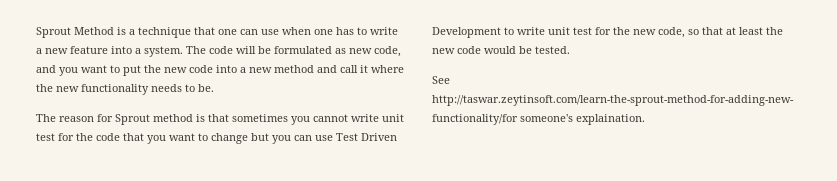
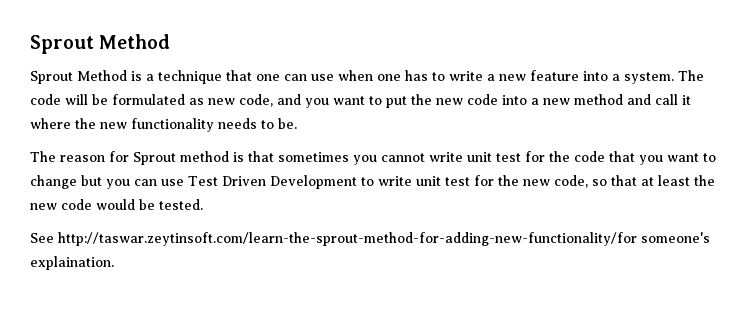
[36,27,114,38] Sprout Method -> [30,34,171,54] [30,70,127,84] Sprout Method // Sprout Method

